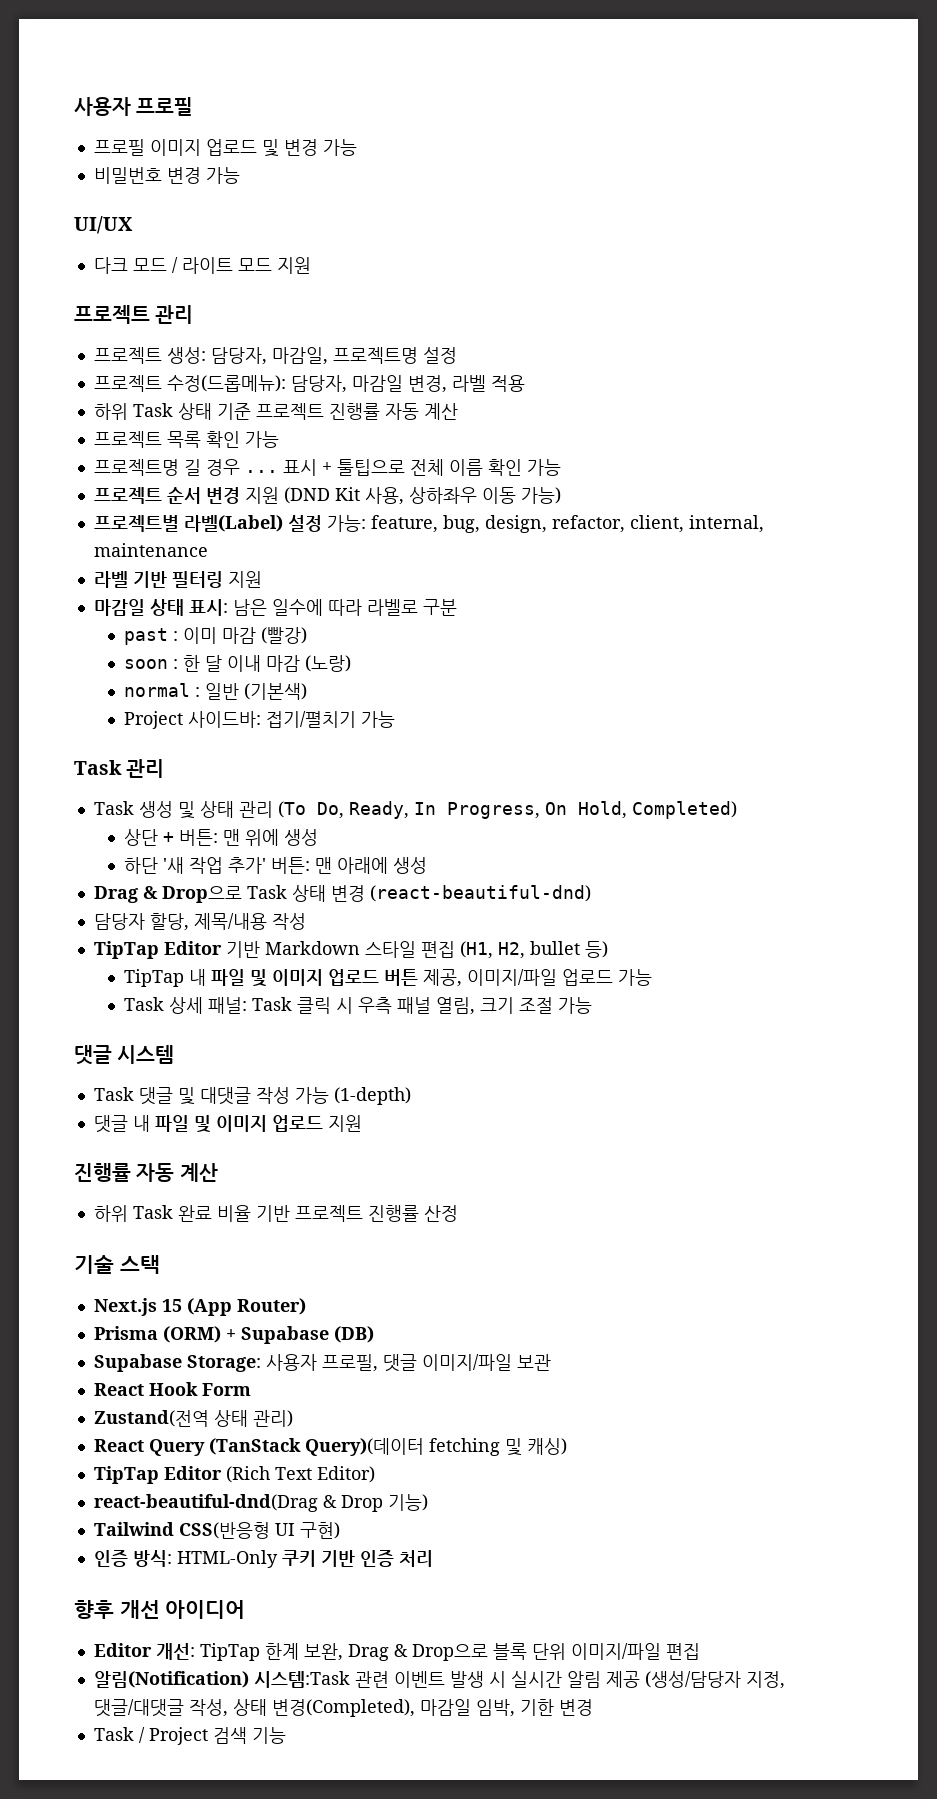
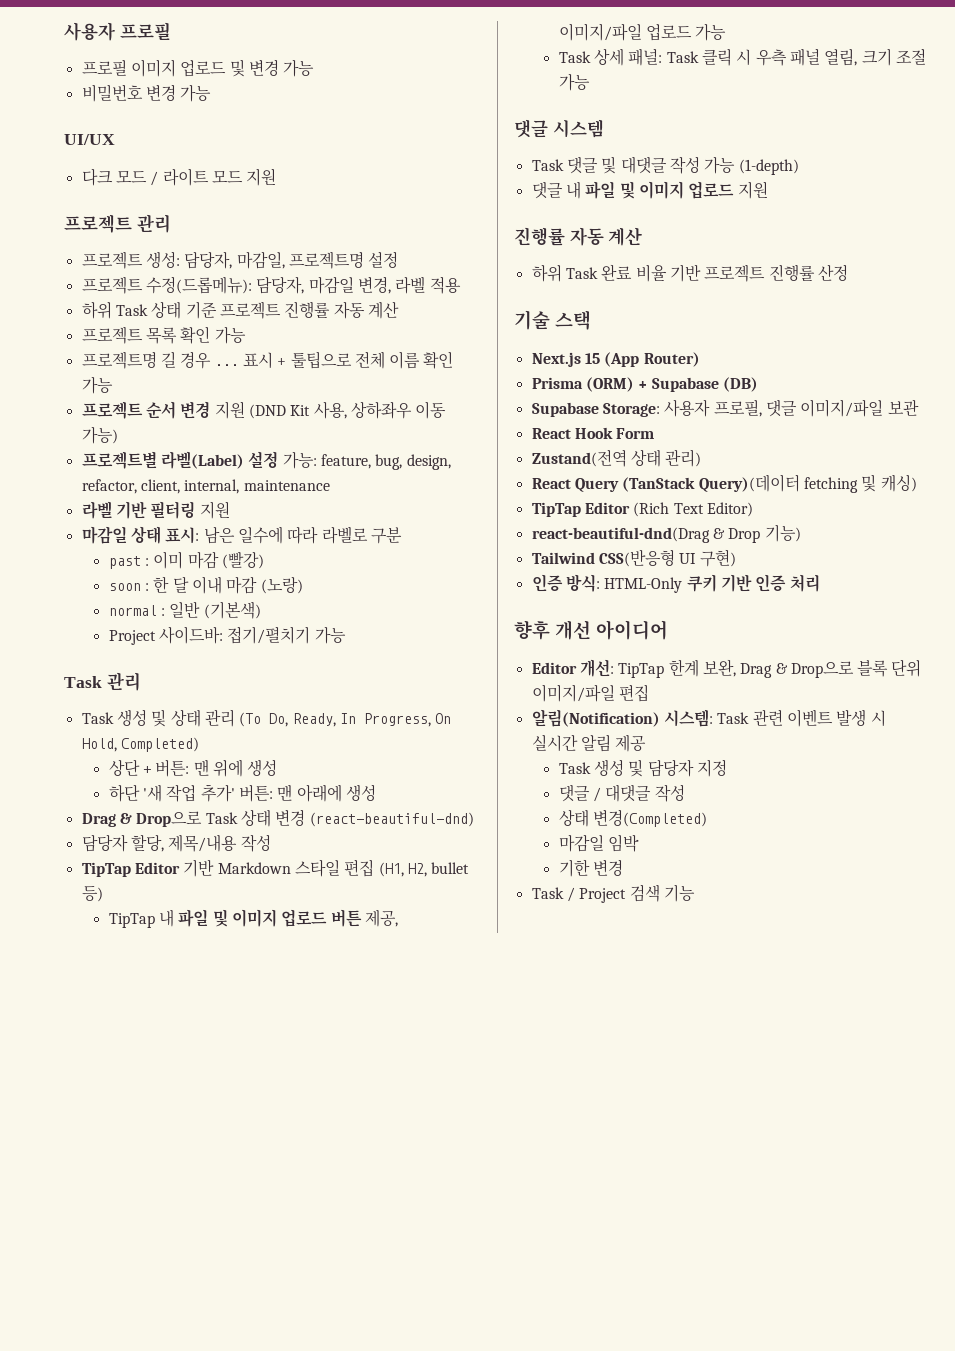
[253,1671,350,1688] 시스템:Task -> [663,709,750,727] 시스템: Task
[644,1671,785,1689] [93,1699,515,1717] (생성/담당자 지정, 댓글/대댓글 작성, 상태 변경(Completed), 마감일 임박, -> [558,759,727,777] [558,784,685,802] [558,809,707,827] [558,834,639,852] // Task 생성 및 담당자 지정 // 댓글 / 대댓글 작성 // 상태 변경(Completed) // 마감일 임박 //

